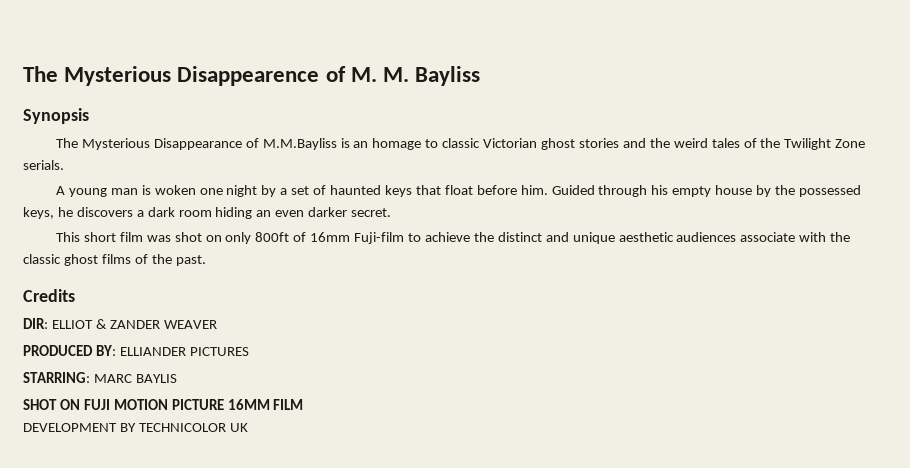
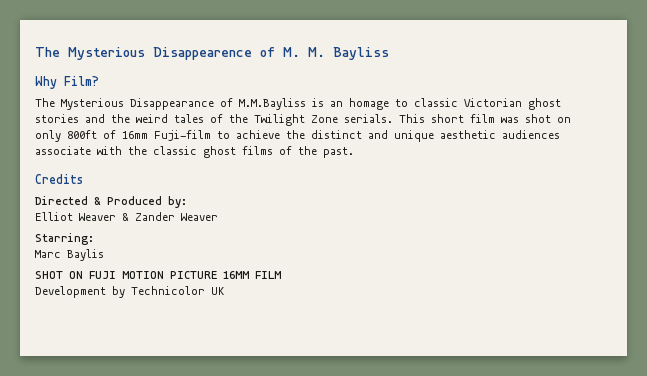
[23,108,89,124] Synopsis -> [35,76,99,89] Why Film?
[55,185,861,197] [23,207,392,219] // A young man is woken one night by a set of haunted keys that float before him. Guided through his empty house by the possessed keys, he discovers a dark room hiding an even darker secret. // -> (393, 118) none
[23,318,217,329] [23,345,249,356] [23,372,177,383] DIR: ELLIOT & ZANDER WEAVER // PRODUCED BY: ELLIANDER PICTURES // STARRING: MARC BAYLIS -> [35,196,187,208] [35,212,218,221] [35,233,94,245] [35,249,104,261] Directed & Produced by: // Elliot Weaver & Zander Weaver // Starring: // Marc Baylis
[23,423,226,432] DEVELOPMENT BY TECHNICOLOR -> [35,286,205,298] Development by Technicolor

